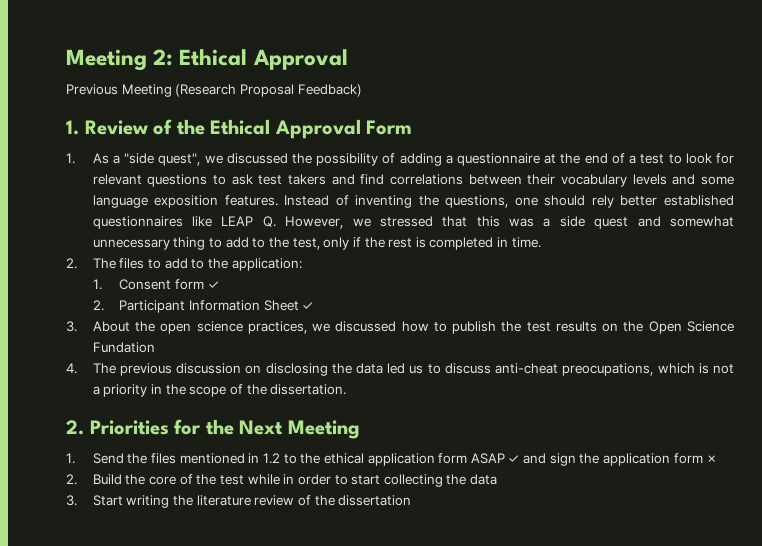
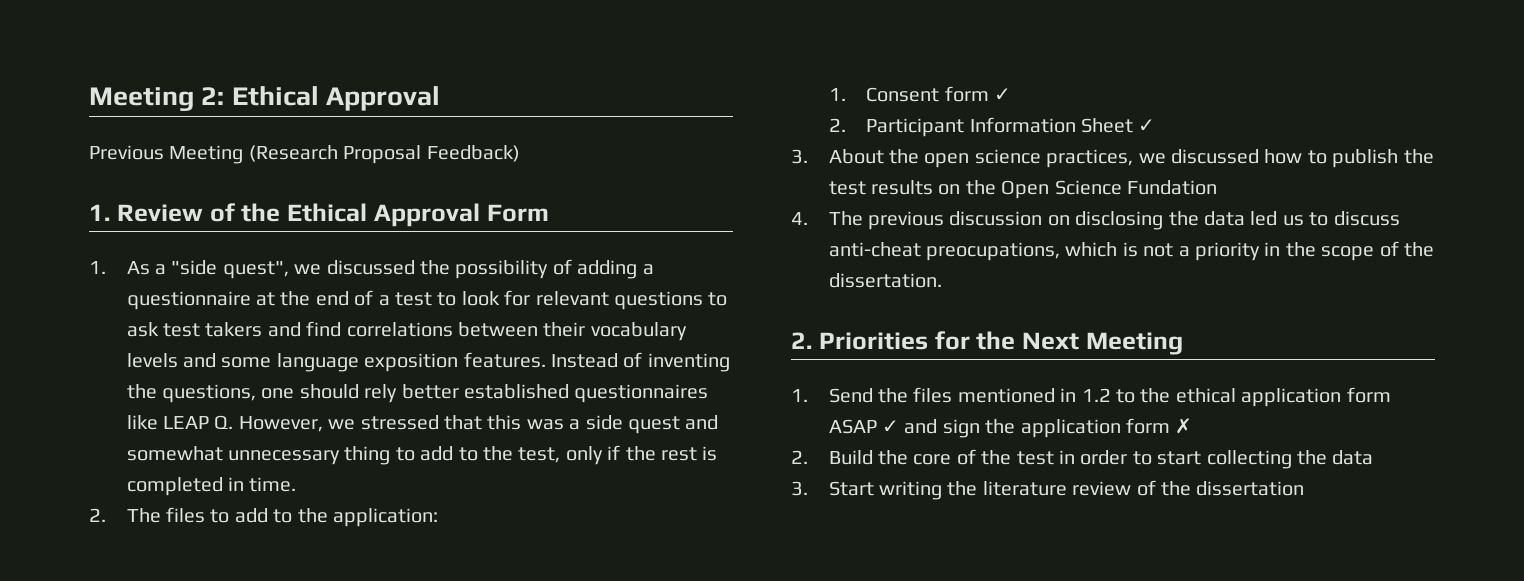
[247,474,280,485] while -> (1054, 458) none

